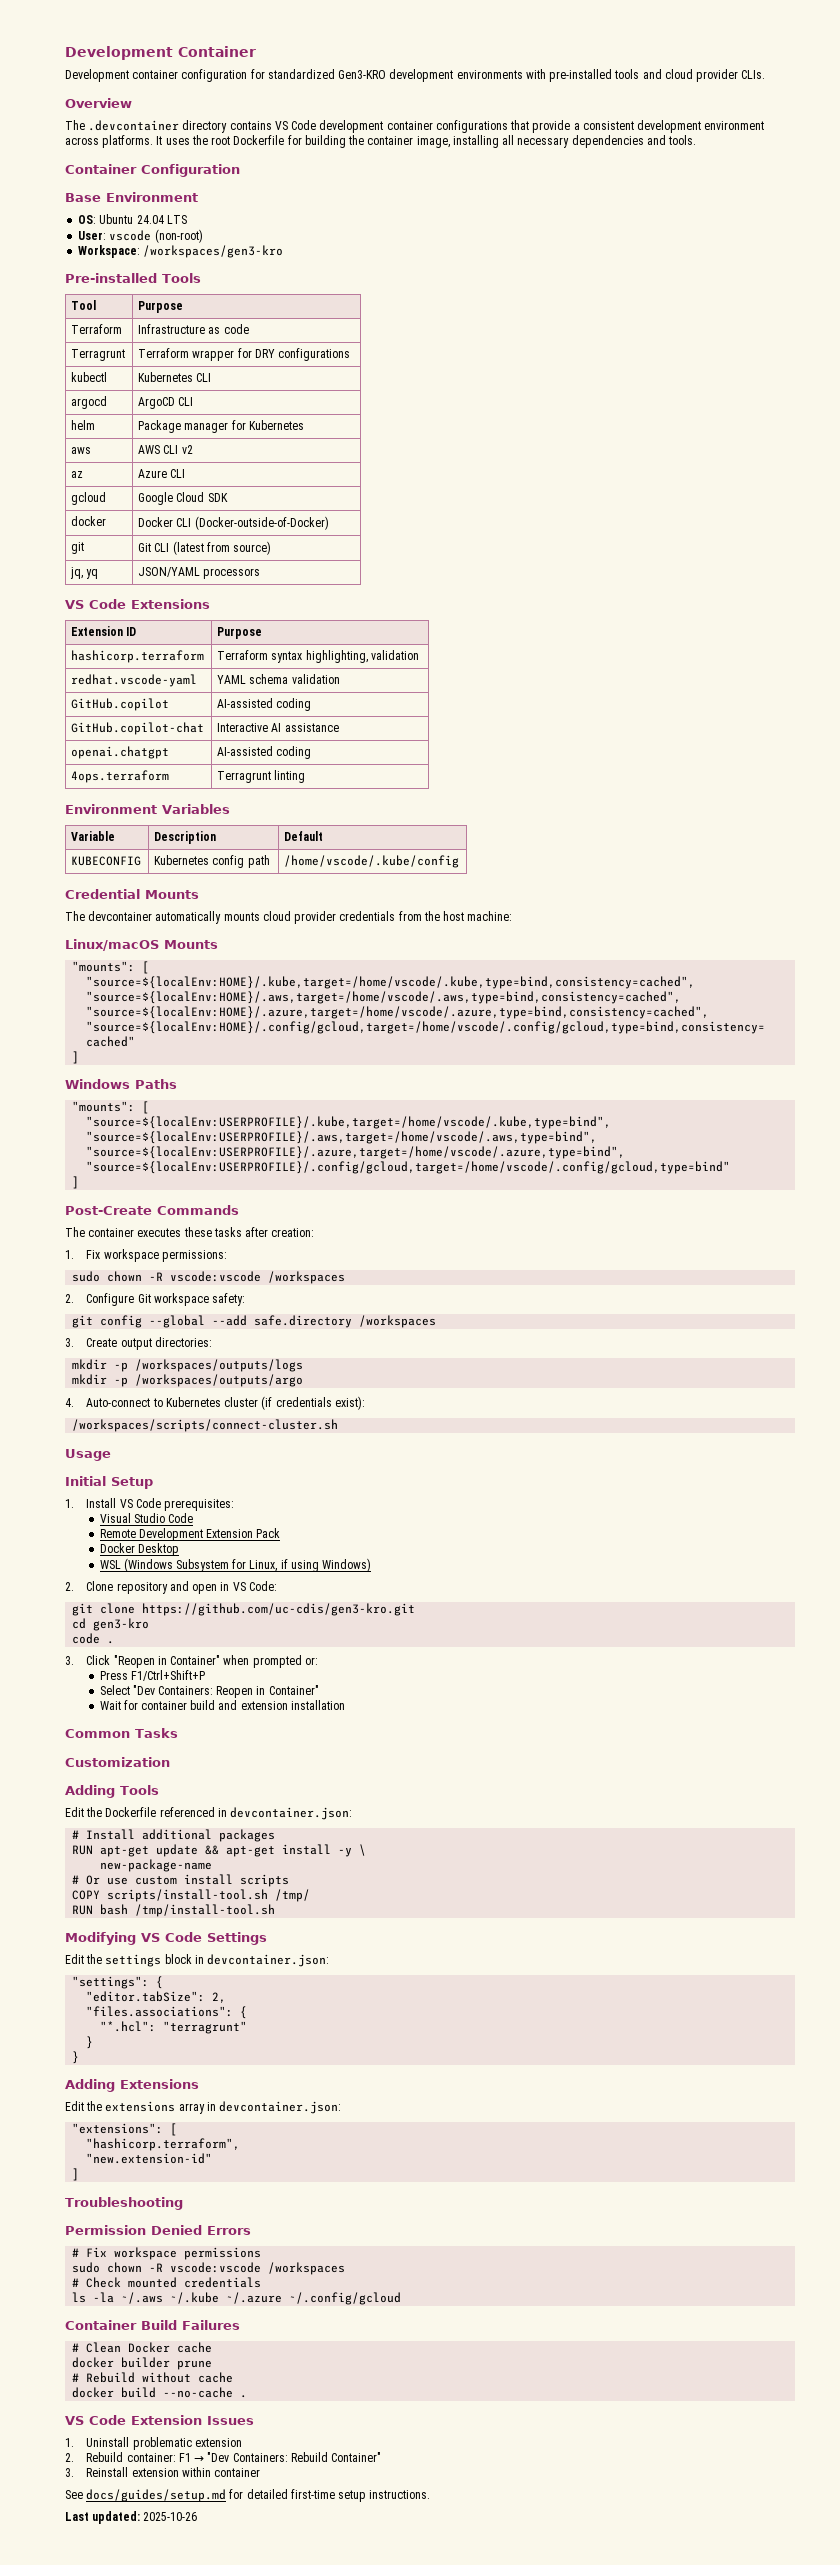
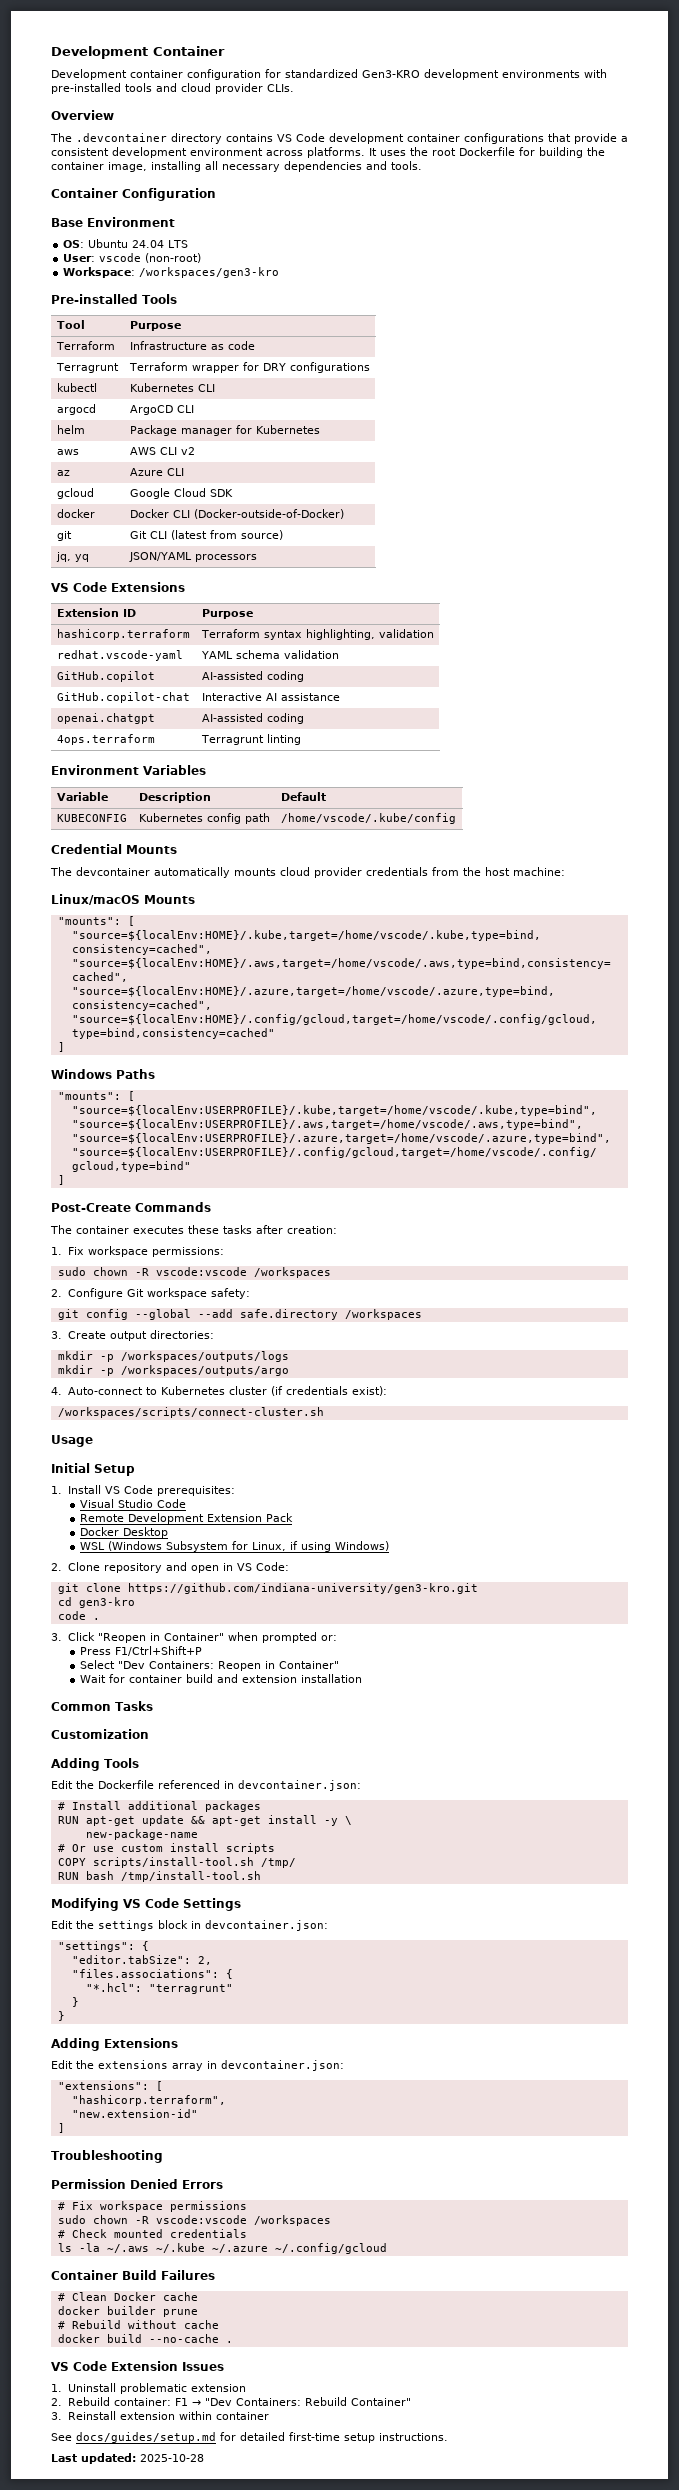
[142,1603,416,1616] https://github.com/uc-cdis/gen3-kro.git -> [127,1583,478,1594] https://github.com/indiana-university/gen3-kro.git
[143,2512,198,2521] 2025-10-26 -> [140,2454,204,2462] 2025-10-28

